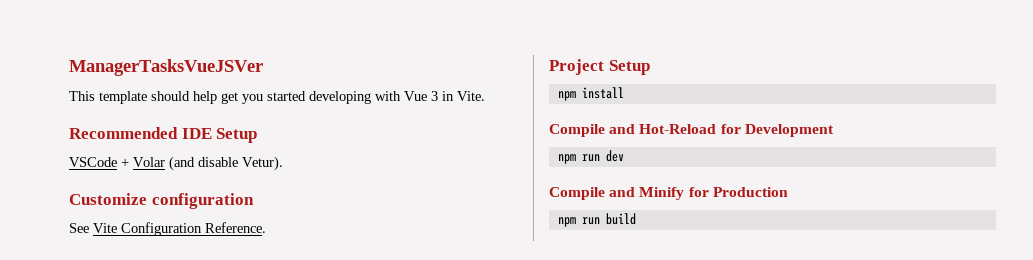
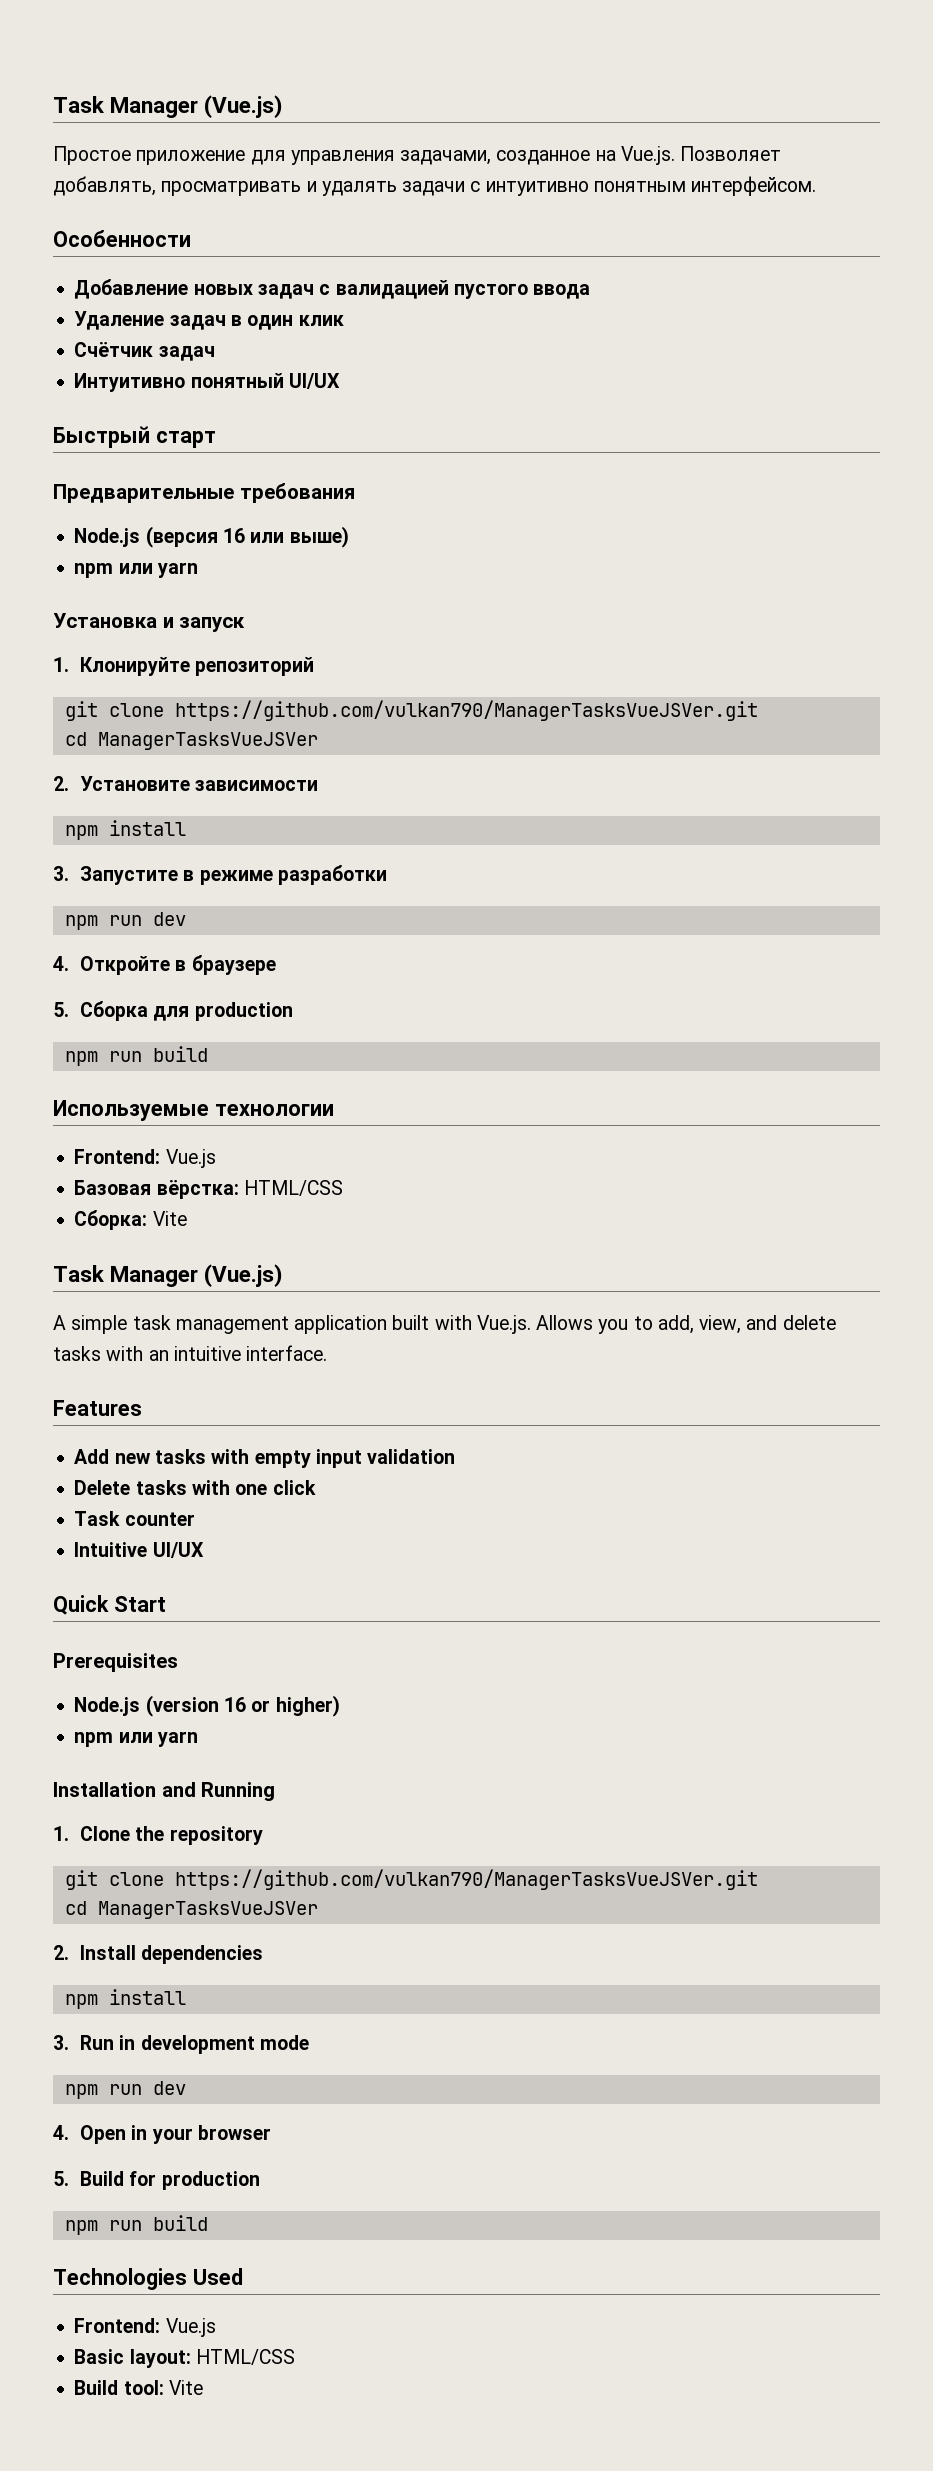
[69,59,263,76] [69,91,485,104] [69,127,258,143] [69,156,283,171] [69,193,254,209] [69,222,266,236] [549,59,650,75] [557,87,624,101] [549,124,834,137] [557,150,624,164] [549,187,788,200] [557,213,636,227] ManagerTasksVueJSVer // This template should help get you started developing with Vue 3 in Vite. // Recommended IDE Setup // VSCode + Volar (and disable Vetur). // Customize configuration // See Vite Configuration Reference. // Project Setup // npm install // Compile and Hot-Reload for Development // npm run dev // Compile and Minify for Production // npm run build -> [53,95,283,118] [53,146,782,165] [53,176,817,196] [53,230,191,247] [74,279,591,299] [74,311,344,330] [74,342,215,361] [74,373,340,392] [53,426,216,448] [53,483,355,503] [74,526,349,548] [74,562,198,578] [53,613,246,632] [53,657,315,676] [64,700,758,721] [64,732,318,750] [53,776,319,791] [64,820,186,840] [53,865,387,885] [64,912,186,930] [53,955,276,975] [53,1001,293,1021] [64,1046,208,1066] [53,1100,334,1121] [74,1149,216,1168] [74,1180,343,1199] [74,1210,187,1230] [53,1264,283,1287] [53,1315,836,1334] [53,1345,328,1361] [53,1400,142,1416] [74,1449,456,1468] [74,1480,316,1495] [74,1511,195,1526] [74,1542,204,1558] [53,1595,166,1615] [53,1653,178,1672] [74,1695,340,1717] [74,1731,198,1747] [53,1782,276,1801] [53,1826,263,1845] [64,1869,758,1890] [64,1901,318,1919] [53,1945,264,1964] [64,1989,186,2009] [53,2035,309,2054] [64,2081,186,2099] [53,2125,271,2144] [53,2171,260,2190] [64,2215,208,2235] [53,2268,243,2290] [74,2318,216,2337] [74,2349,295,2368] [74,2380,203,2395] Task Manager (Vue.js) // Простое приложение для управления задачами, созданное на Vue.js. Позволяет добавлять, просматривать и удалять задачи с интуитивно понятным интерфейсом. // Особенности // Добавление новых задач с валидацией пустого ввода // Удаление задач в один клик // Счётчик задач // Интуитивно понятный UI/UX // Быстрый старт // Предварительные требования // Node.js (версия 16 или выше) // npm или yarn // Установка и запуск // 1. Клонируйте репозиторий // git clone https://github.com/vulkan790/ManagerTasksVueJSVer.git // cd ManagerTasksVueJSVer // 2. Установите зависимости // npm install // 3. Запустите в режиме разработки // npm run dev // 4. Откройте в браузере // 5. Сборка для production // npm run build // Используемые технологии // Frontend: Vue.js // Базовая вёрстка: HTML/CSS // Сборка: Vite // Task Manager (Vue.js) // A simple task management application built with Vue.js. Allows you to add, view, and delete tasks with an intuitive interface. // Features // Add new tasks with empty input validation // Delete tasks with one click // Task counter // Intuitive UI/UX // Quick Start // Prerequisites // Node.js (version 16 or higher) // npm или yarn // Installation and Running // 1. Clone the repository // git clone https://github.com/vulkan790/ManagerTasksVueJSVer.git // cd ManagerTasksVueJSVer // 2. Install dependencies // npm install // 3. Run in development mode // npm run dev // 4. Open in your browser // 5. Build for production // npm run build // Technologies Used // Frontend: Vue.js // Basic layout: HTML/CSS // Build tool: Vite

